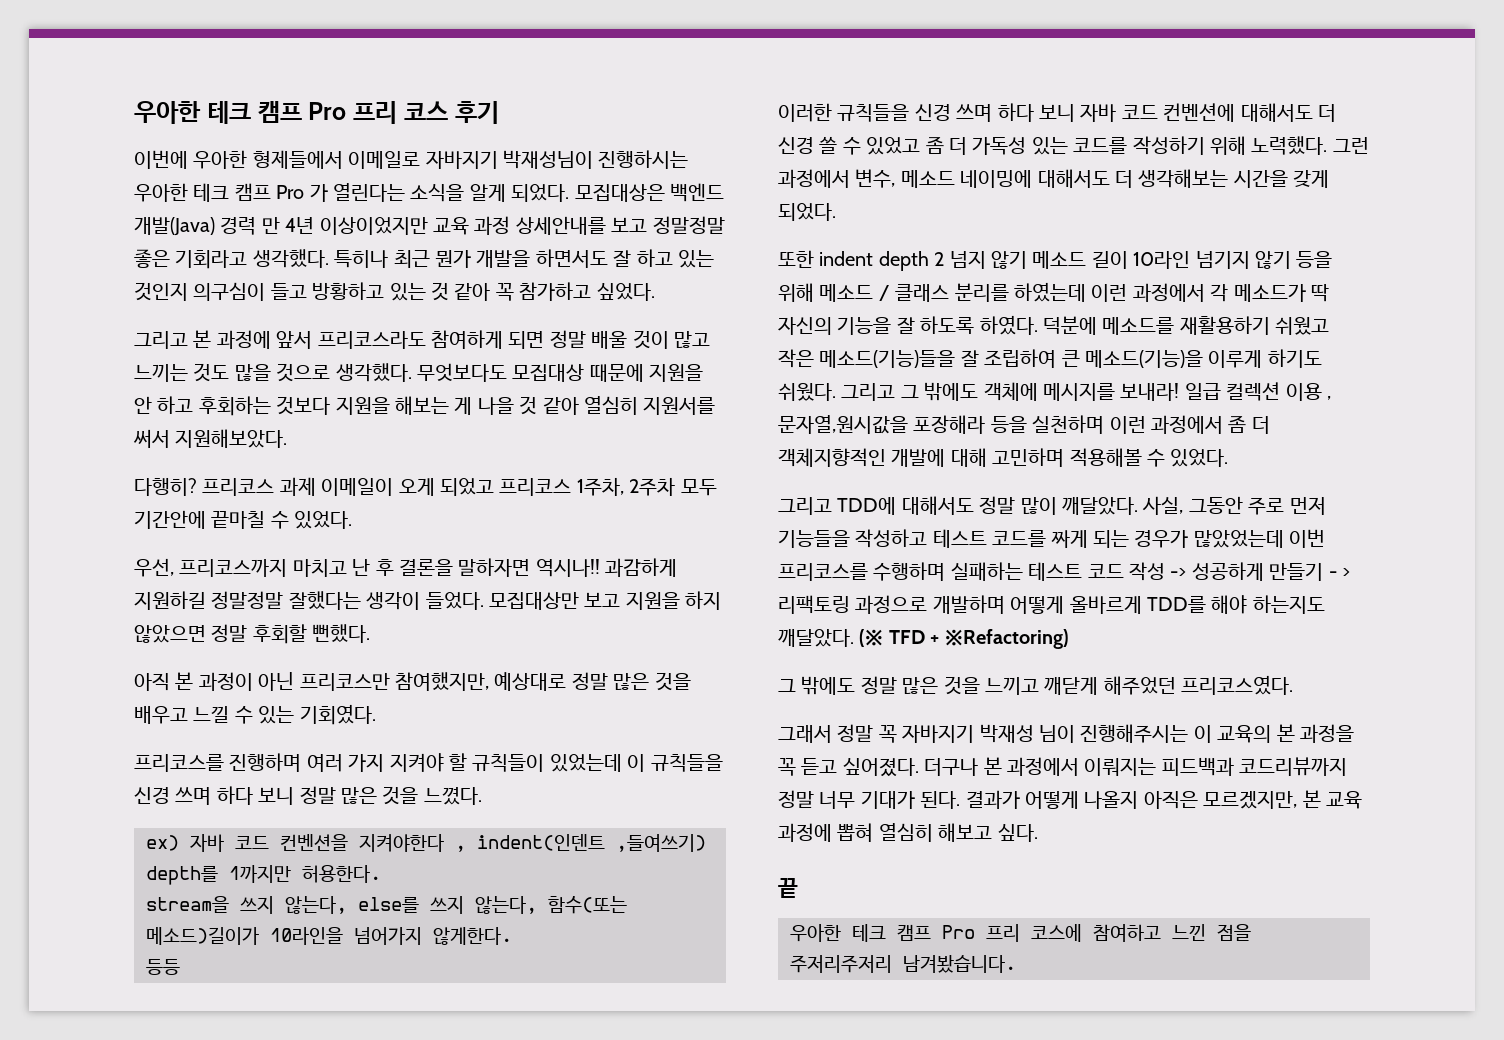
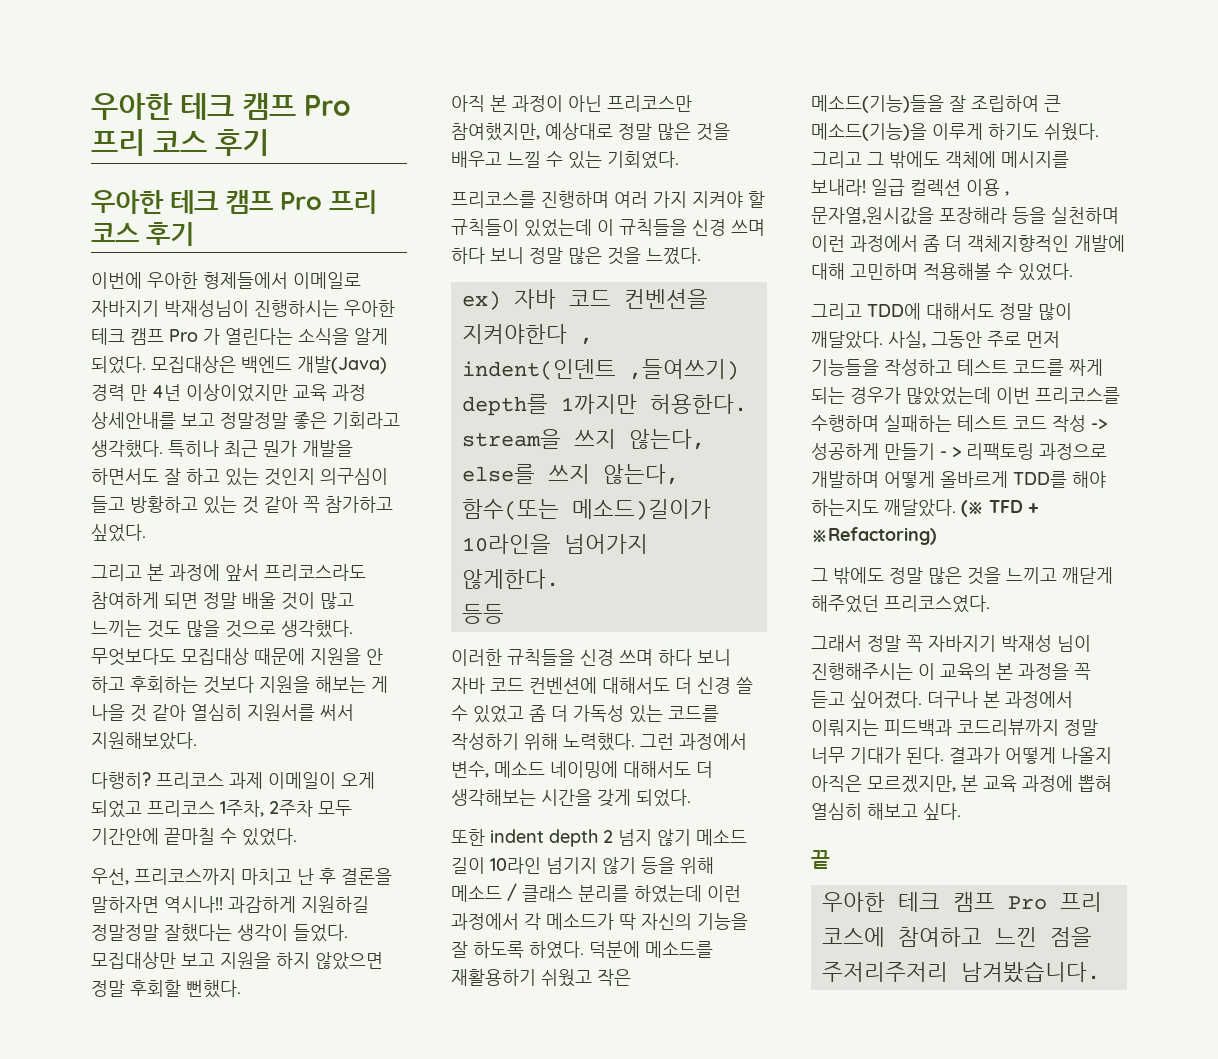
[134,101,499,124] 우아한 테크 캠프 Pro 프리 코스 후기 -> [91,93,351,120] [91,129,269,156] [91,190,377,214] [91,222,194,246] 우아한 테크 캠프 Pro 프리 코스 후기 // 우아한 테크 캠프 Pro 프리 코스 후기

